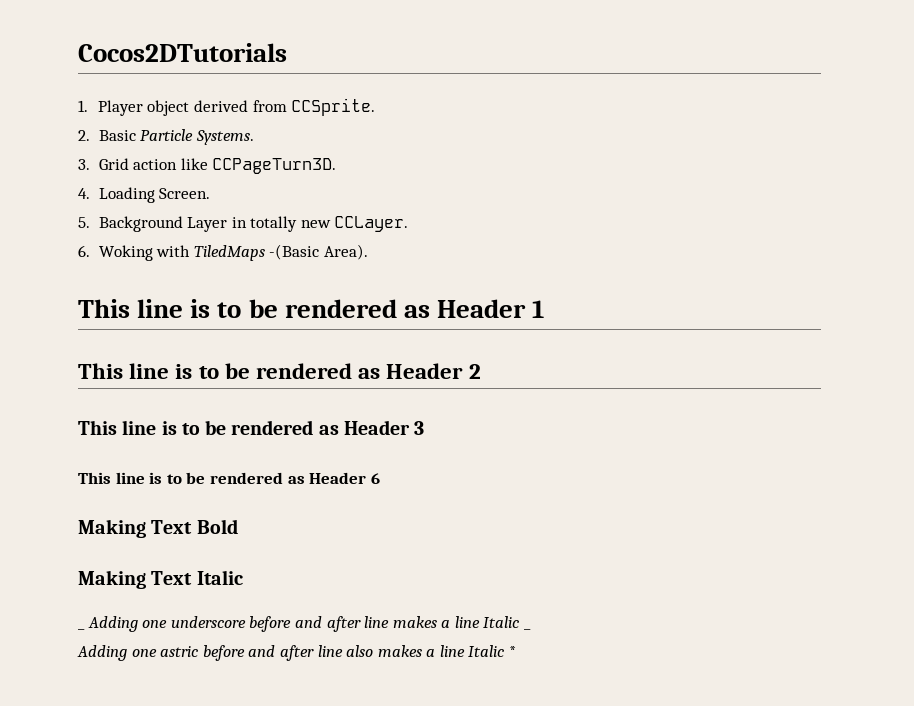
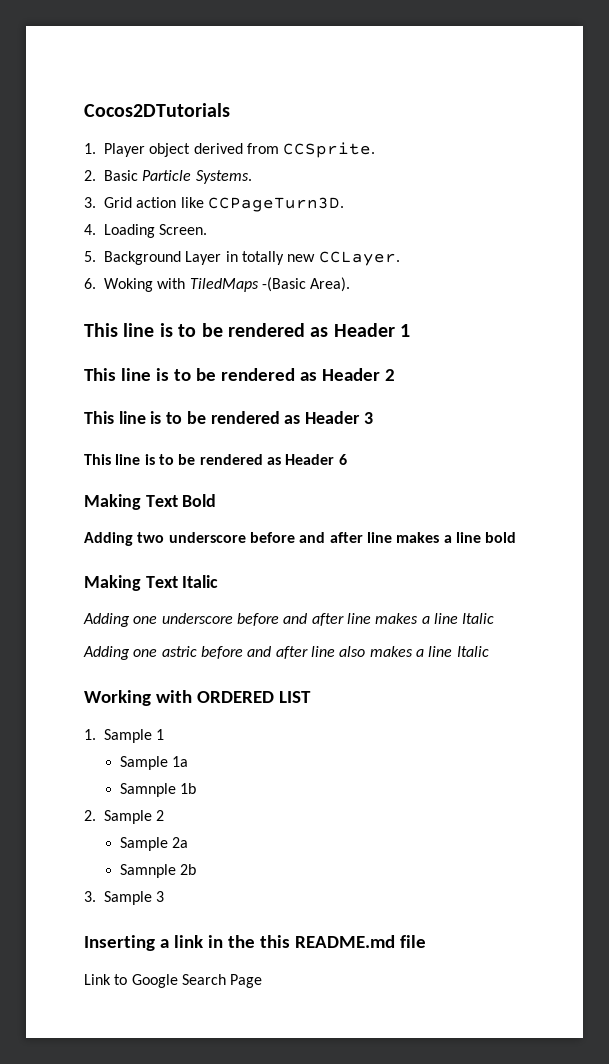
(238, 526) none -> [84,532,517,546] // Adding two underscore before and after line makes a line bold
[78,628,85,630] _ -> (219, 581) none
[524,628,532,630] _ -> (495, 618) none
[509,646,517,657] * -> [84,690,311,706] [84,729,165,743] [120,756,189,770] [120,783,197,797] [84,810,165,824] [120,837,189,851] [120,864,197,878] [84,891,165,905] [84,935,426,951] [84,974,263,988] // Working with ORDERED LIST // 1. Sample 1 // Sample 1a // Samnple 1b // 2. Sample 2 // Sample 2a // Samnple 2b // 3. Sample 3 // Inserting a link in the this README.md file // Link to Google Search Page

